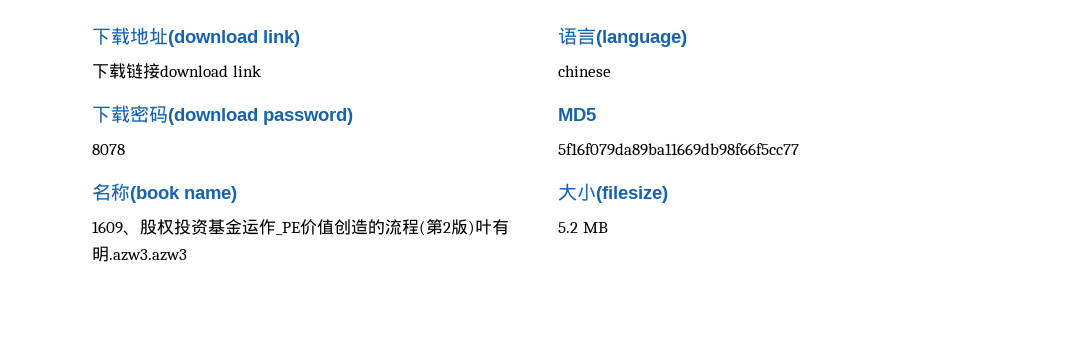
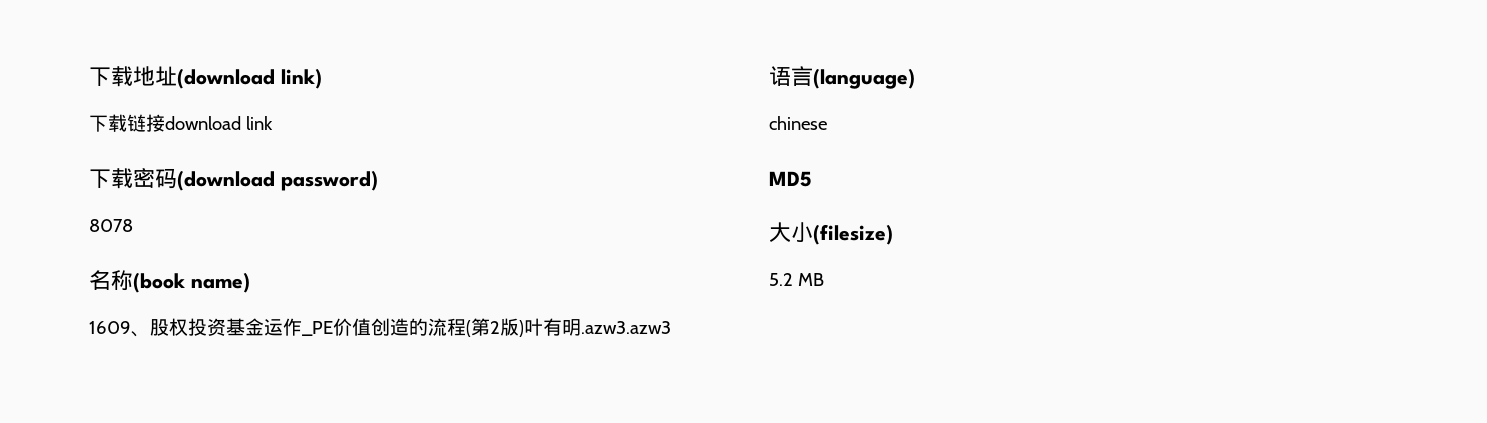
[558,143,799,156] // 5f16f079da89ba11669db98f66f5cc77 -> (812, 179) none

